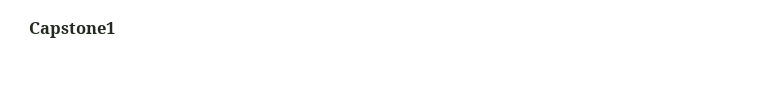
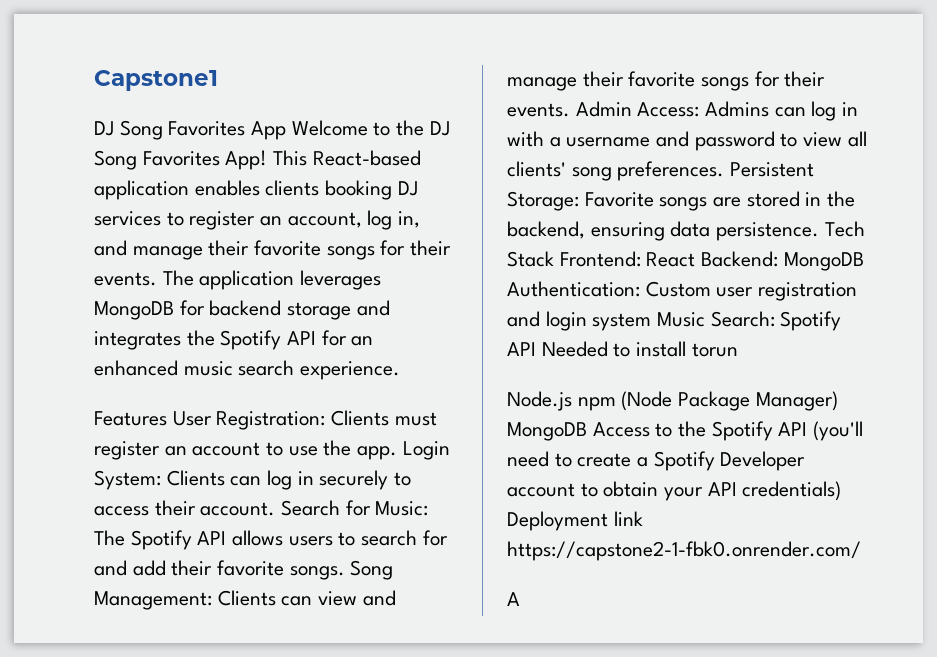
(115, 30) none -> [94,120,450,140] [94,150,421,170] [94,180,418,200] [94,210,421,230] [94,240,452,260] [94,270,382,290] [94,300,390,320] [94,330,374,350] [94,360,401,380] [94,410,437,430] [94,440,450,460] [94,470,412,490] [94,500,429,516] [94,530,448,550] [94,560,394,580] [94,590,396,610] [507,71,826,91] [507,101,859,121] [507,131,867,151] [507,161,815,181] [507,191,856,211] [507,221,865,241] [507,251,864,271] [507,281,858,301] [507,311,842,331] [507,341,738,357] [507,391,838,411] [507,421,864,441] [507,451,806,471] [507,481,842,501] [507,511,643,531] [507,541,861,561] [507,592,520,606] // DJ Song Favorites App Welcome to the DJ Song Favorites App! This React-based application enables clients booking DJ services to register an account, log in, and manage their favorite songs for their events. The application leverages MongoDB for backend storage and integrates the Spotify API for an enhanced music search experience. // Features User Registration: Clients must register an account to use the app. Login System: Clients can log in securely to access their account. Search for Music: The Spotify API allows users to search for and add their favorite songs. Song Management: Clients can view and manage their favorite songs for their events. Admin Access: Admins can log in with a username and password to view all clients' song preferences. Persistent Storage: Favorite songs are stored in the backend, ensuring data persistence. Tech Stack Frontend: React Backend: MongoDB Authentication: Custom user registration and login system Music Search: Spotify API Needed to install torun // Node.js npm (Node Package Manager) MongoDB Access to the Spotify API (you'll need to create a Spotify Developer account to obtain your API credentials) Deployment link https://capstone2-1-fbk0.onrender.com/ // A

